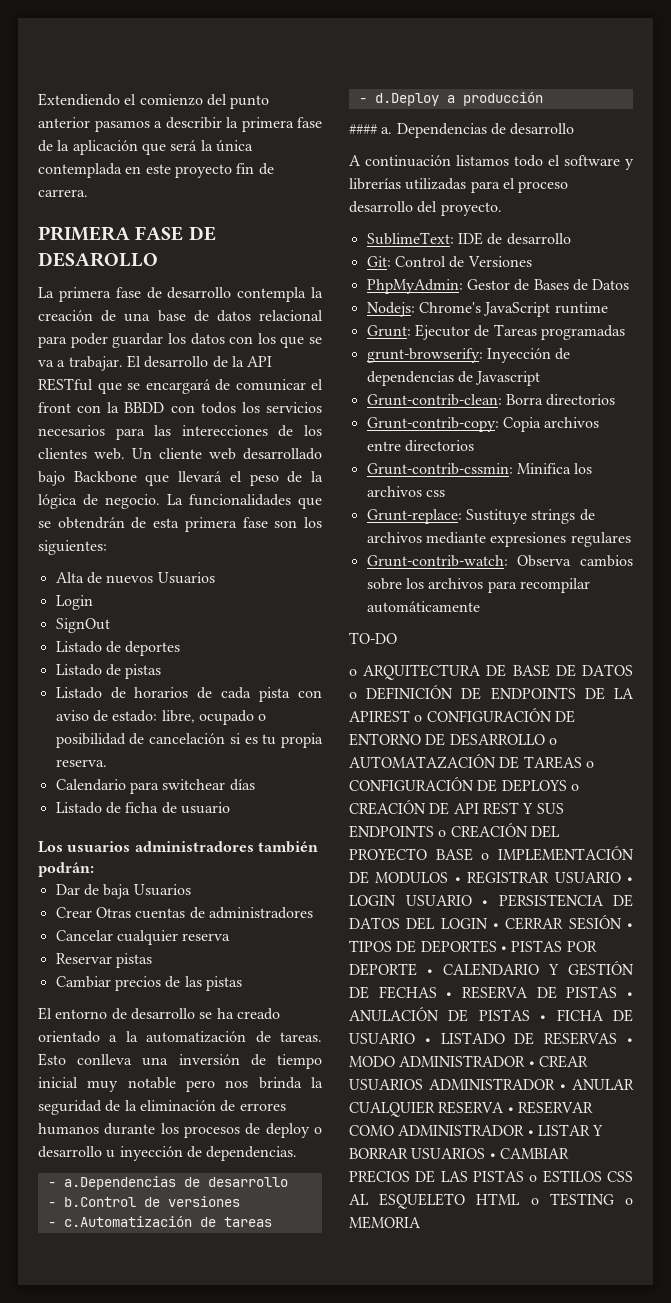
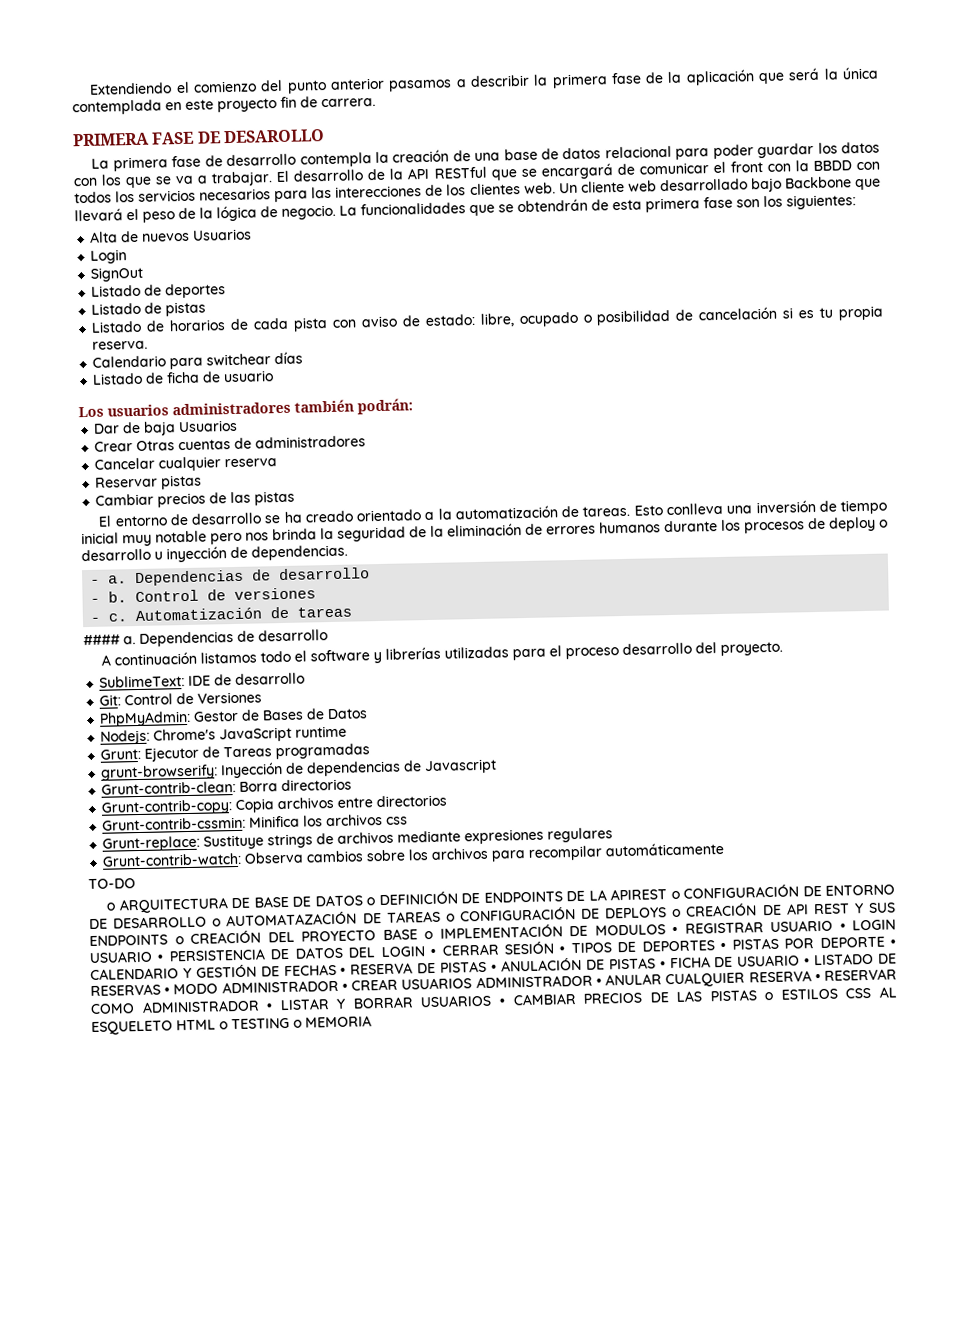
[63,1176,176,1190] a.Dependencias -> [108,569,245,587] a. Dependencias
[63,1197,136,1207] b.Control -> [108,589,200,603] b. Control
[63,1216,192,1227] c.Automatización -> [108,607,263,622] c. Automatización
[358,92,543,106] // - d.Deploy a producción -> (353, 612) none

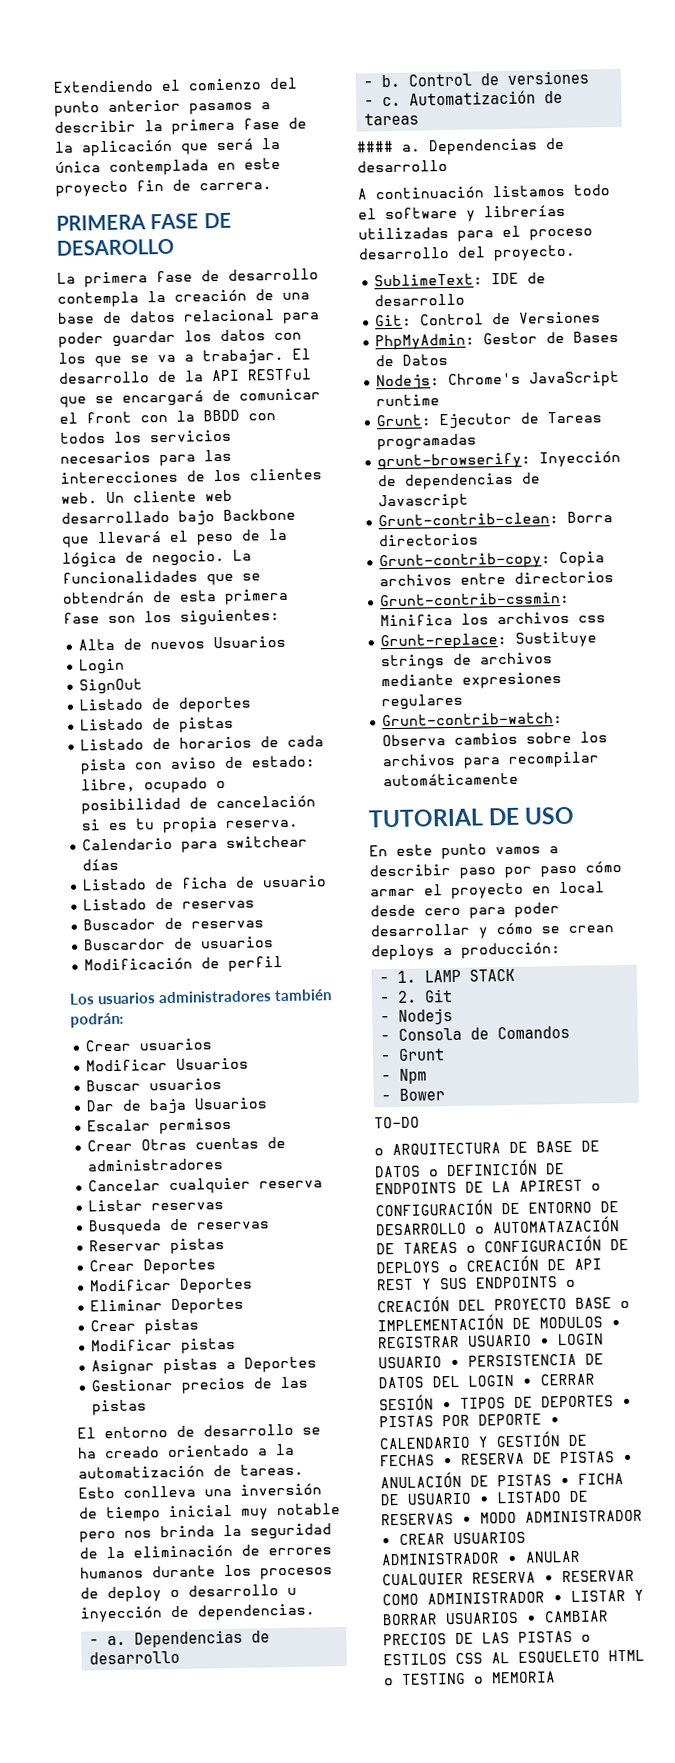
(275, 376) none -> [83,897,256,911] [83,917,265,931] [83,936,275,951] [84,955,284,972] // Listado de reservas // Buscador de reservas // Buscardor de usuarios // Modificación de perfil
(413, 406) none -> [85,1038,213,1052] [86,1057,250,1072] [86,1078,223,1092] // Crear usuarios // Modificar Usuarios // Buscar usuarios
(239, 426) none -> [87,1117,233,1135] // Escalar permisos
[95,474,203,490] [95,493,155,506] Reservar pistas // Cambiar -> [88,1199,225,1212] [88,1218,271,1236] [89,1238,226,1255] [89,1258,217,1275] [89,1277,254,1294] [90,1297,245,1314] [90,1318,200,1335] [91,1337,237,1354] [91,1356,318,1376] [91,1378,174,1392] Listar reservas // Busqueda de reservas // Reservar pistas // Crear Deportes // Modificar Deportes // Eliminar Deportes // Crear pistas // Modificar pistas // Asignar pistas a Deportes // Gestionar
(725, 849) none -> [368,806,576,828] [369,843,559,860] [369,860,622,879] [370,881,605,899] [370,902,560,919] [370,922,614,939] [371,942,561,961] [379,968,516,984] [380,988,454,1004] [380,1007,454,1025] [380,1025,571,1042] [381,1048,446,1062] [381,1068,428,1084] [381,1088,446,1102] // TUTORIAL DE USO // En este punto vamos a describir paso por paso cómo armar el proyecto en local desde cero para poder desarrollar y cómo se crean deploys a producción: // - 1. LAMP STACK // - 2. Git // - Nodejs // - Consola de Comandos // - Grunt // - Npm // - Bower

